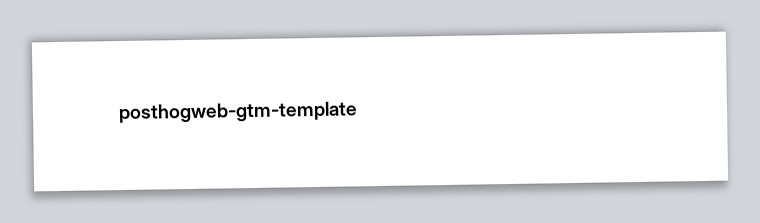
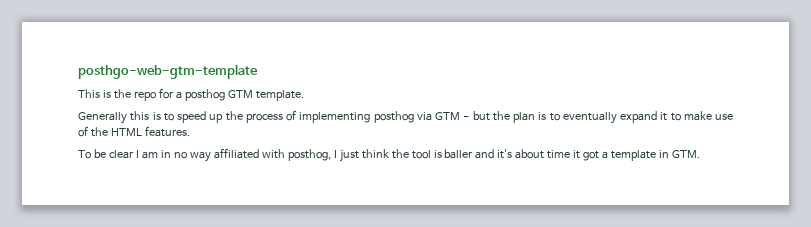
[118,101,358,124] posthogweb-gtm-template -> [78,64,258,79] [78,88,304,101] [78,110,733,124] [78,126,190,137] [78,148,701,162] posthgo-web-gtm-template // This is the repo for a posthog GTM template. // Generally this is to speed up the process of implementing posthog via GTM - but the plan is to eventually expand it to make use of the HTML features. // To be clear I am in no way affiliated with posthog, I just think the tool is baller and it's about time it got a template in GTM.

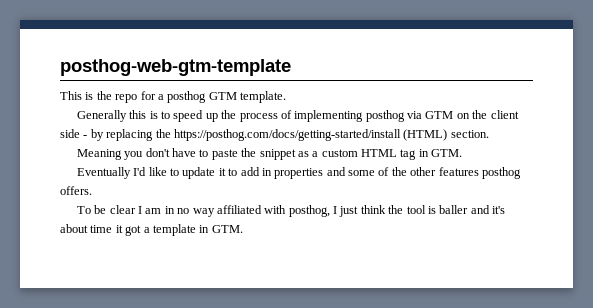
[78,64,258,79] posthgo-web-gtm-template -> [60,59,291,76] posthog-web-gtm-template
[463,111,733,124] [78,126,190,137] - but the plan is to eventually expand it to make use of the HTML features. -> [456,110,519,119] [60,129,489,141] [76,148,463,160] [76,167,521,179] [60,186,92,195] on the client side - by replacing the https://posthog.com/docs/getting-started/install (HTML) section. // Meaning you don't have to paste the snippet as a custom HTML tag in GTM. // Eventually I'd like to update it to add in properties and some of the other features posthog offers.

